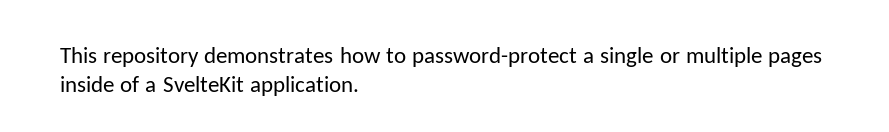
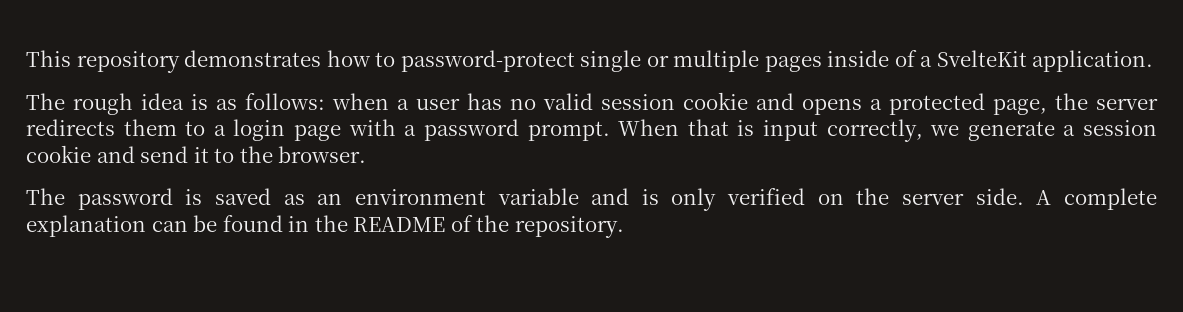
[583,52,595,63] a -> (575, 61) none
(359, 86) none -> [26,92,1158,115] [26,119,1157,142] [26,145,367,163] [26,188,1157,211] [26,215,624,238] // The rough idea is as follows: when a user has no valid session cookie and opens a protected page, the server redirects them to a login page with a password prompt. When that is input correctly, we generate a session cookie and send it to the browser. // The password is saved as an environment variable and is only verified on the server side. A complete explanation can be found in the README of the repository.

